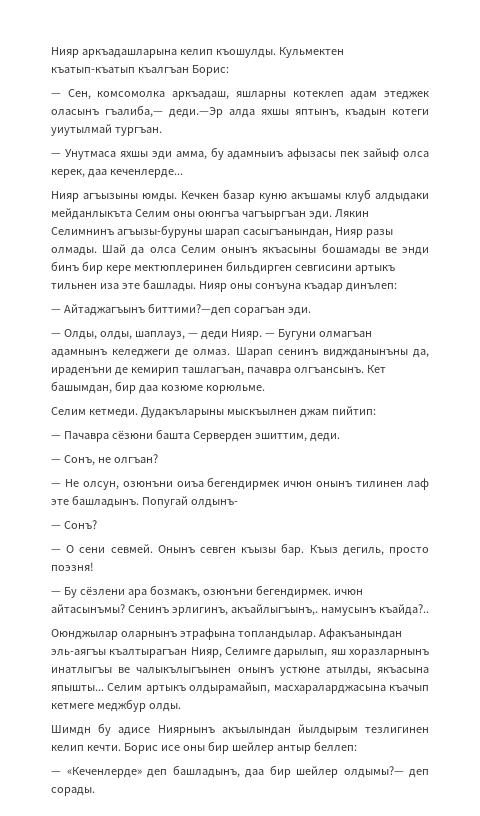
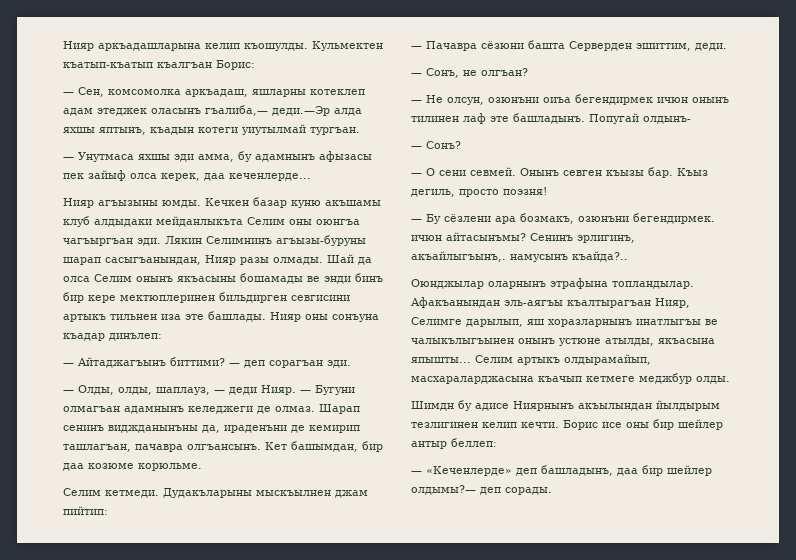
[227,151,284,160] адамныиъ -> [255,154,315,162] адамнынъ
[147,303,231,316] биттими?—деп -> [170,357,265,368] биттими? — деп

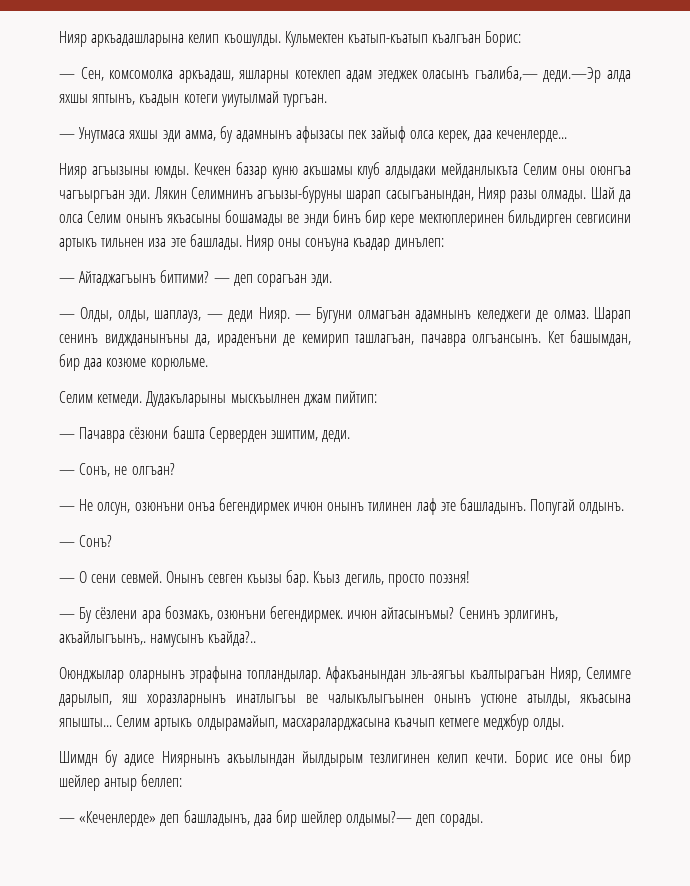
[543,97,571,103] оиъа -> [187,502,215,511] онъа
[643,116,691,124] олдынъ- -> [579,502,625,514] олдынъ.

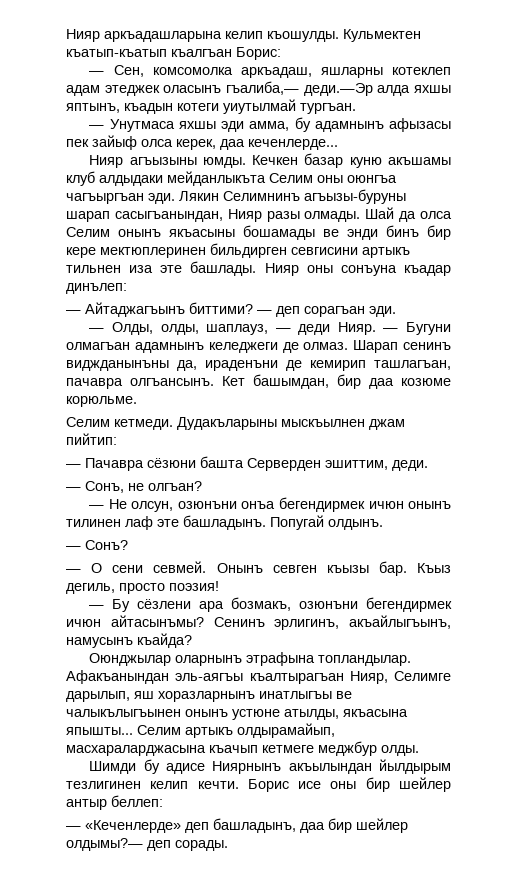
[429,571,471,583] поэзня! -> [169,581,219,591] поэзия!
[270,606,344,623] бегендирмек. -> [366,597,452,612] бегендирмек
[59,631,257,647] акъайлыгъынъ,. намусынъ къайда?.. -> [349,615,451,629] [66,633,192,648] акъайлыгъынъ, намусынъ къайда?
[59,751,98,766] Шимдн -> [89,761,137,774] Шимди

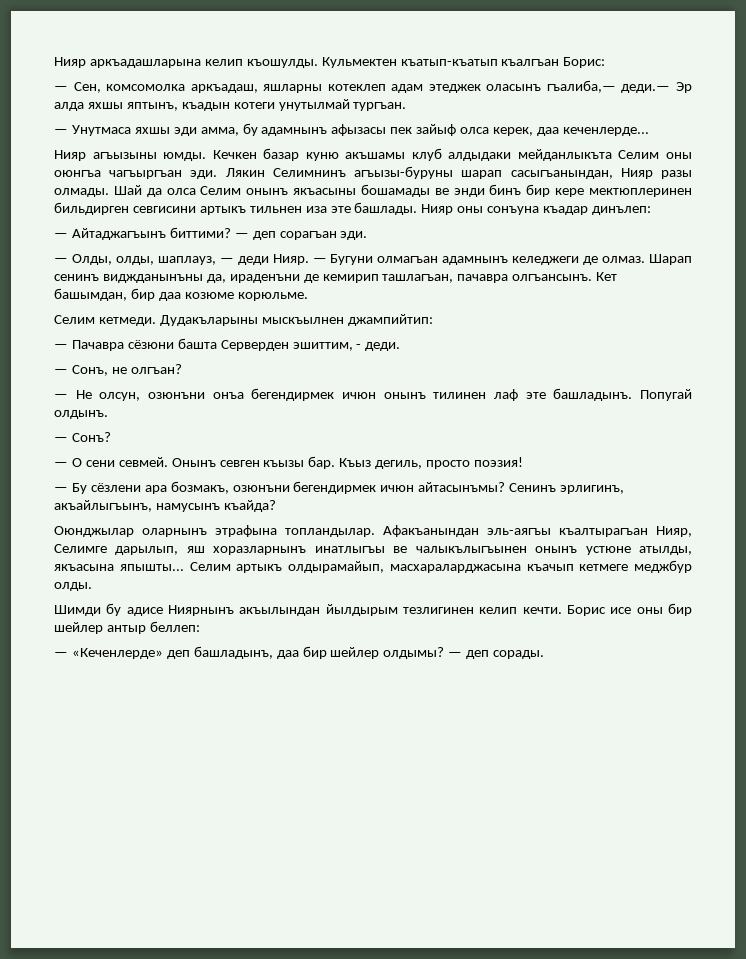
[303,83,373,96] деди.—Эр -> [621,82,692,93] деди.— Эр
[223,99,296,114] уиутылмай -> [278,99,350,111] унутылмай
[369,419,405,430] [66,433,117,445] джам пийтип: -> [347,314,433,326] джампийтип:
(388, 465) none -> [356,344,362,349] -
[66,838,143,851] олдымы?— -> [383,647,463,659] олдымы? —

